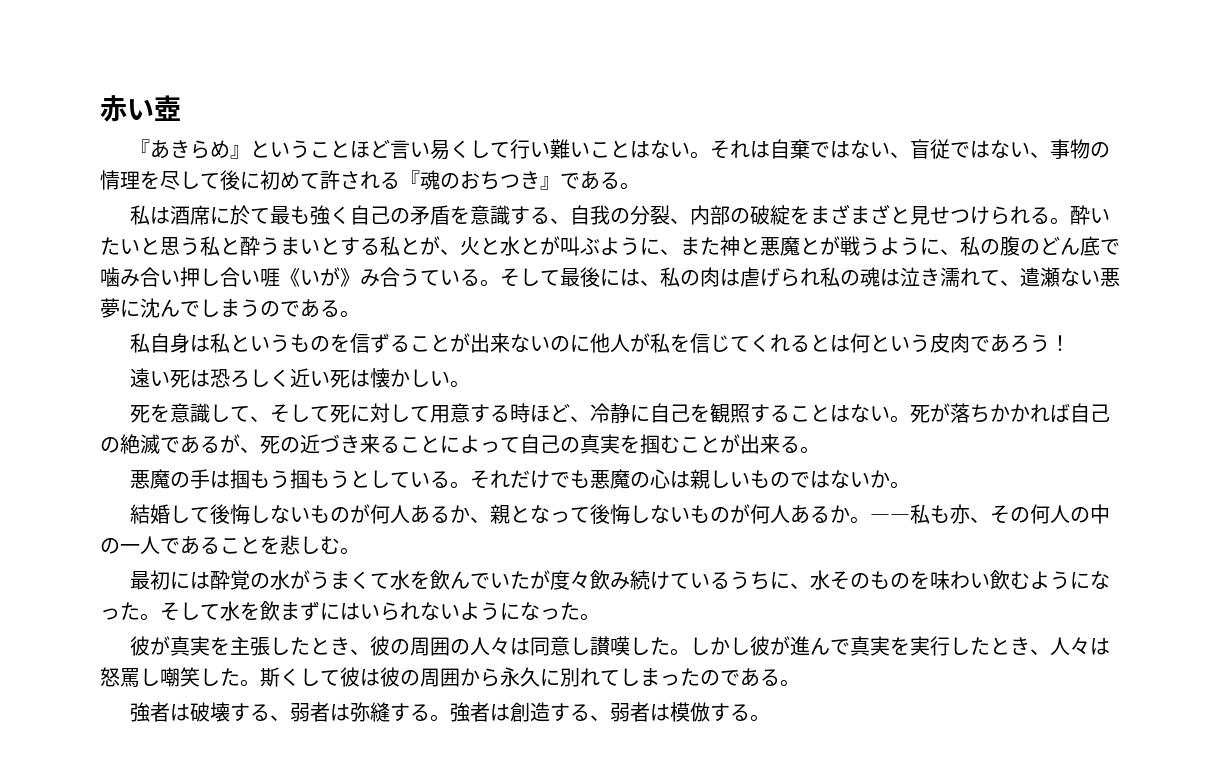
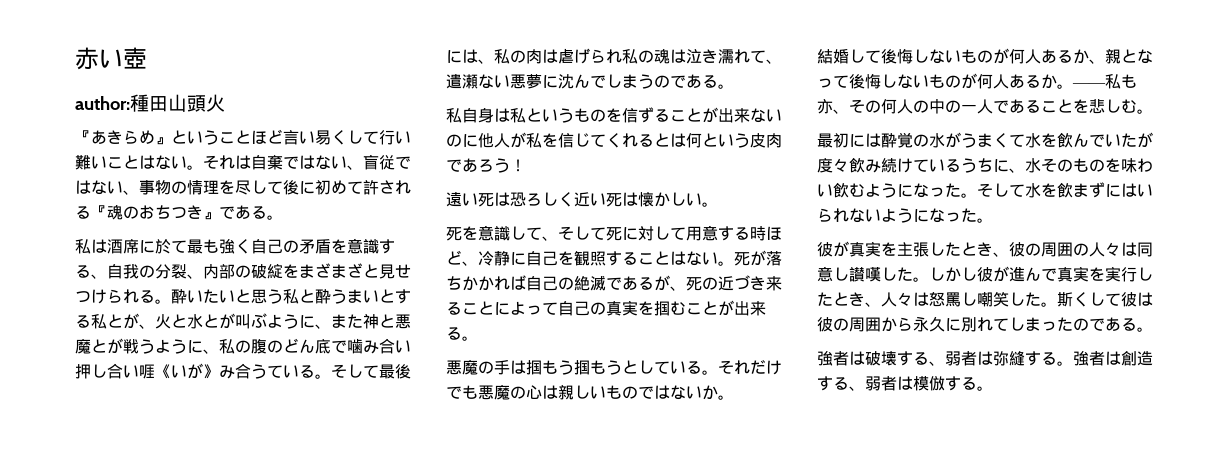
(181, 108) none -> [75,94,225,112] // author:種田山頭火

